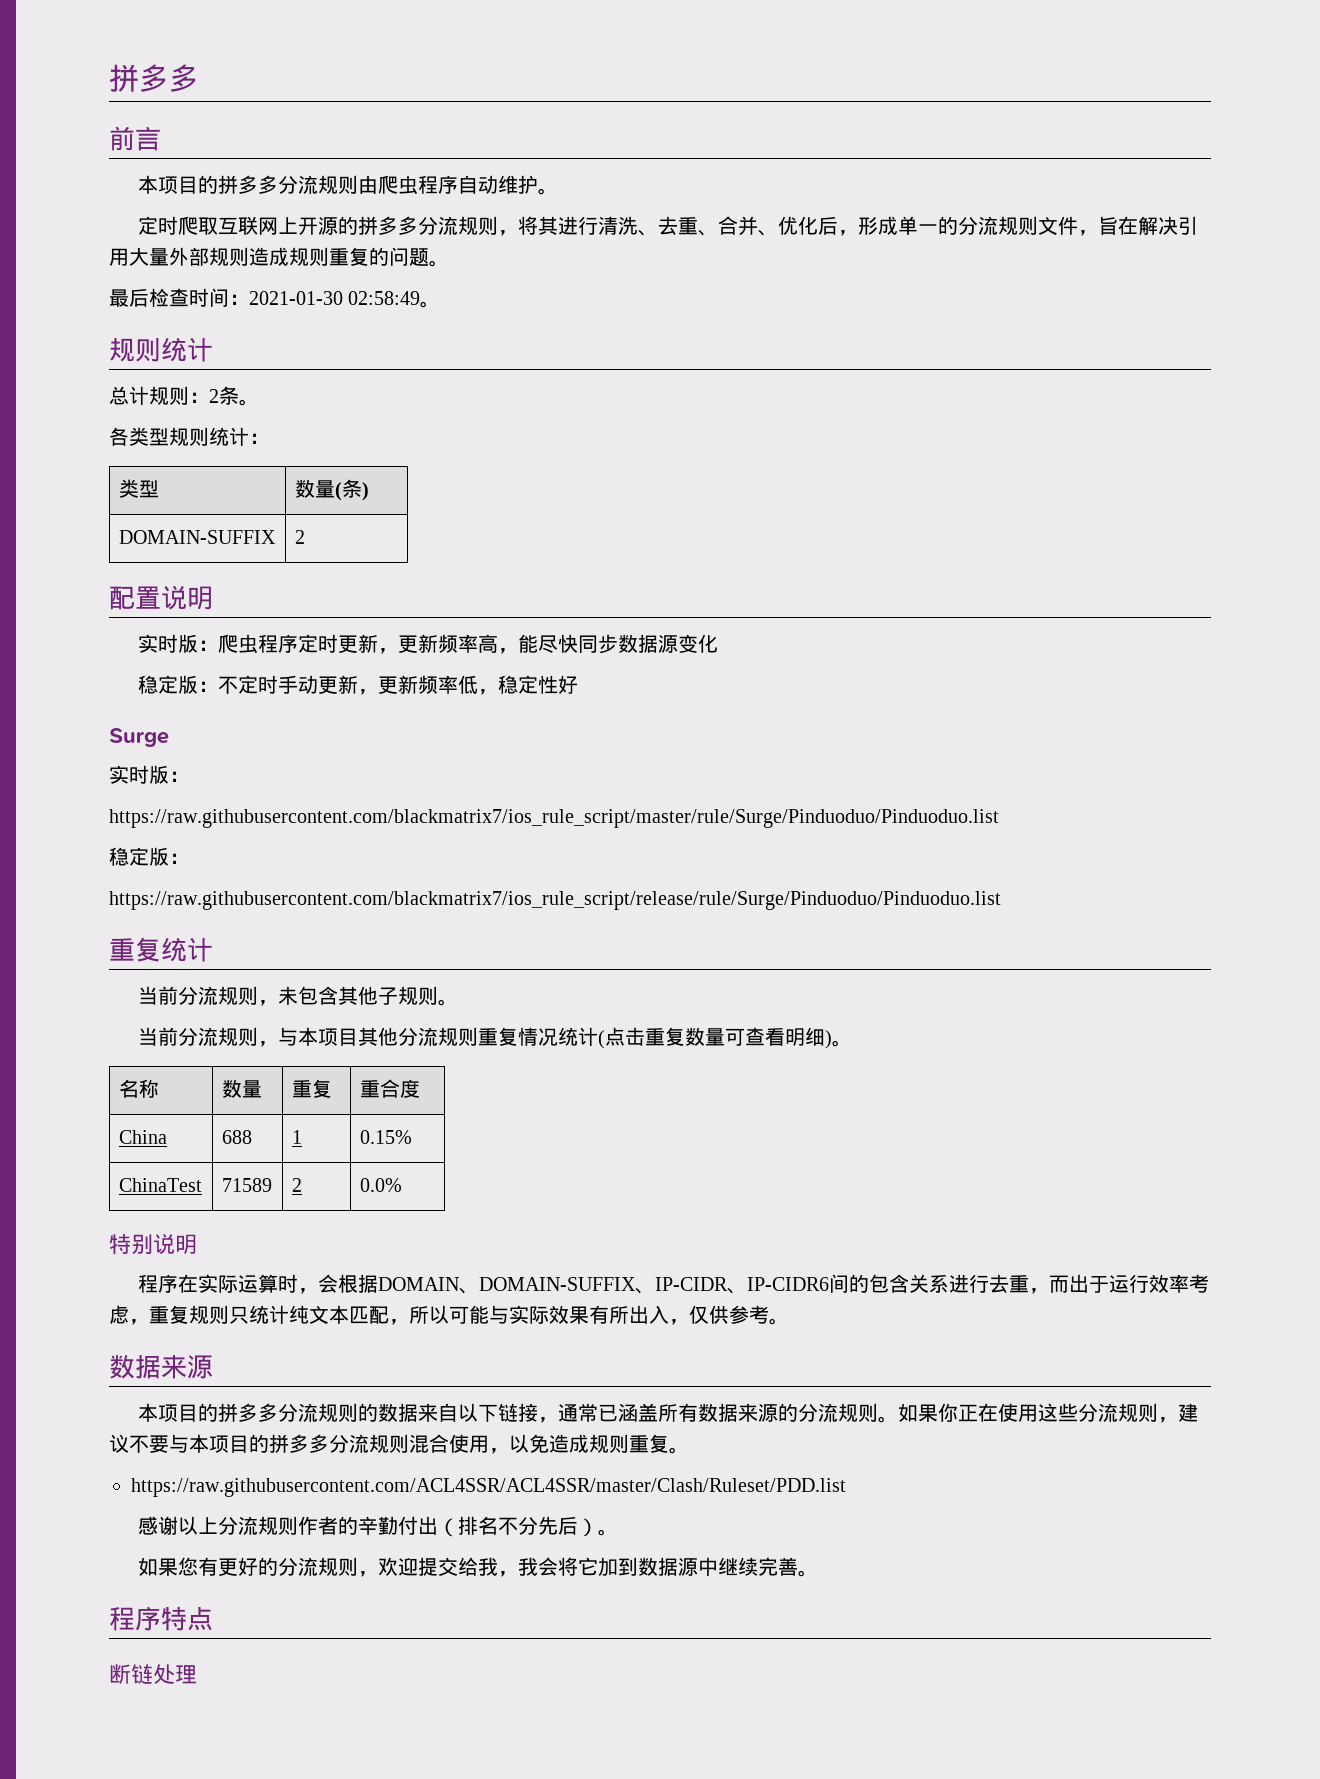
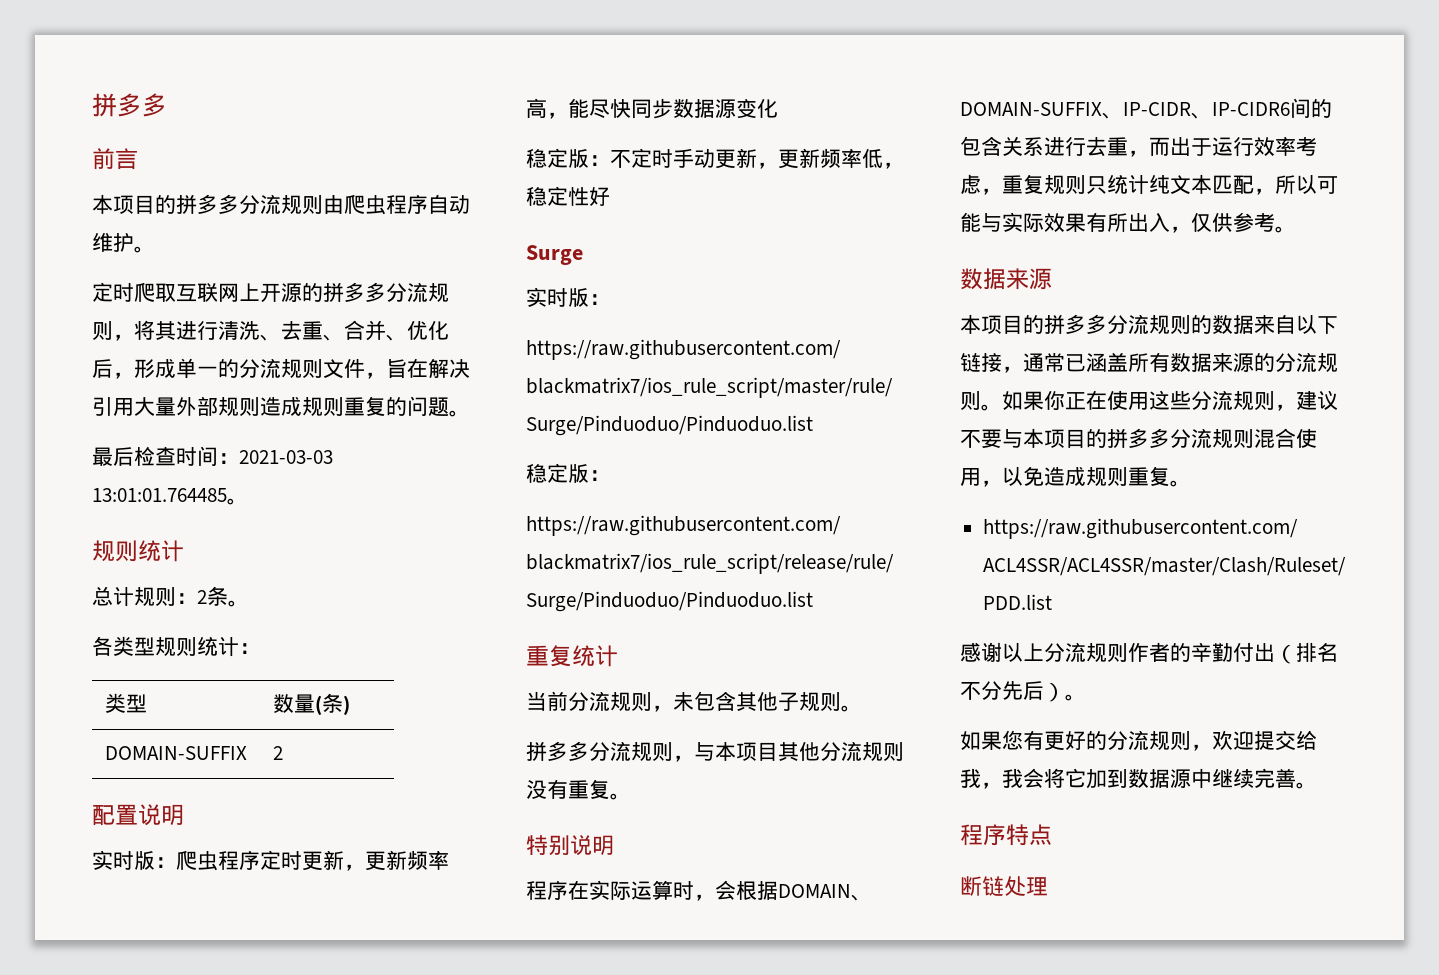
[249,291,421,305] 2021-01-30 02:58:49 -> [239,450,333,464] [92,488,227,502] 2021-03-03 13:01:01.764485
[137,1027,178,1046] 当前 -> [526,741,589,761] 拼多多
[477,1027,852,1049] [118,1079,159,1098] [221,1079,262,1098] [291,1079,332,1098] [359,1079,420,1098] [118,1130,167,1144] [221,1130,252,1144] [291,1130,302,1144] [359,1130,412,1144] [118,1178,202,1192] [221,1178,272,1192] [291,1178,302,1192] [359,1178,402,1192] 重复情况统计(点击重复数量可查看明细)。 // 名称 | 数量 | 重复 | 重合度 // China | 688 | 1 | 0.15% // ChinaTest | 71589 | 2 | 0.0% -> [526,779,631,800] 没有重复。

